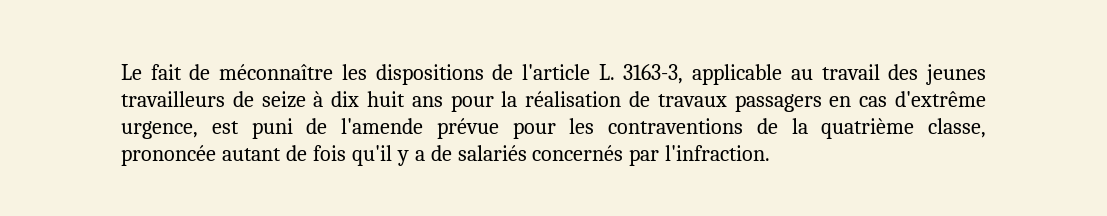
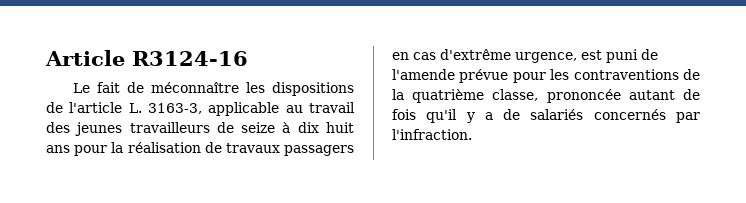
(121, 72) none -> [45,50,248,66] Article R3124-16 //

